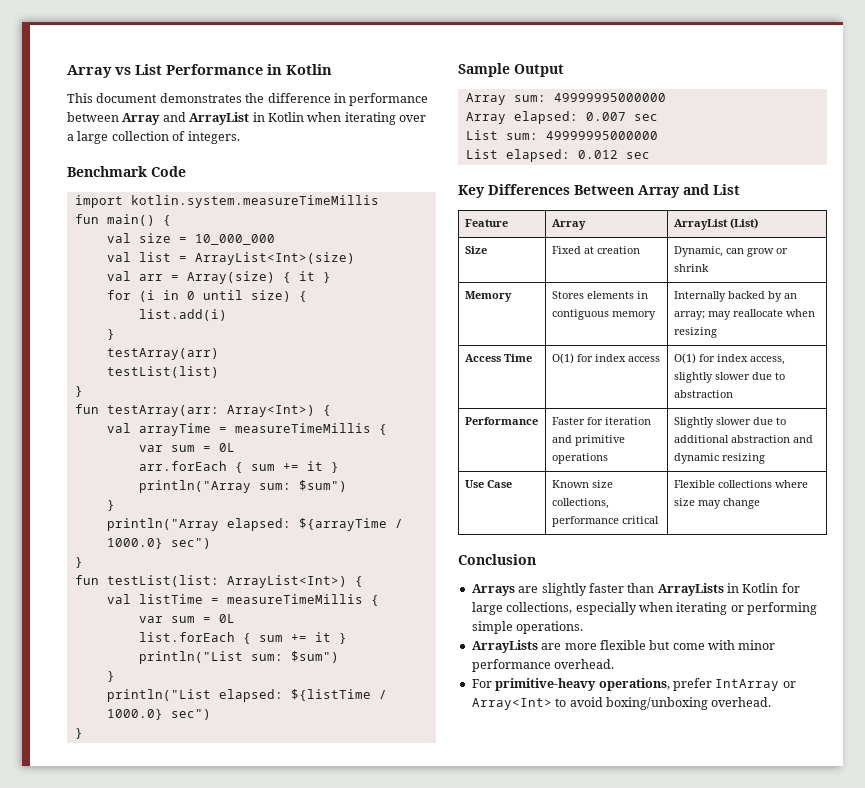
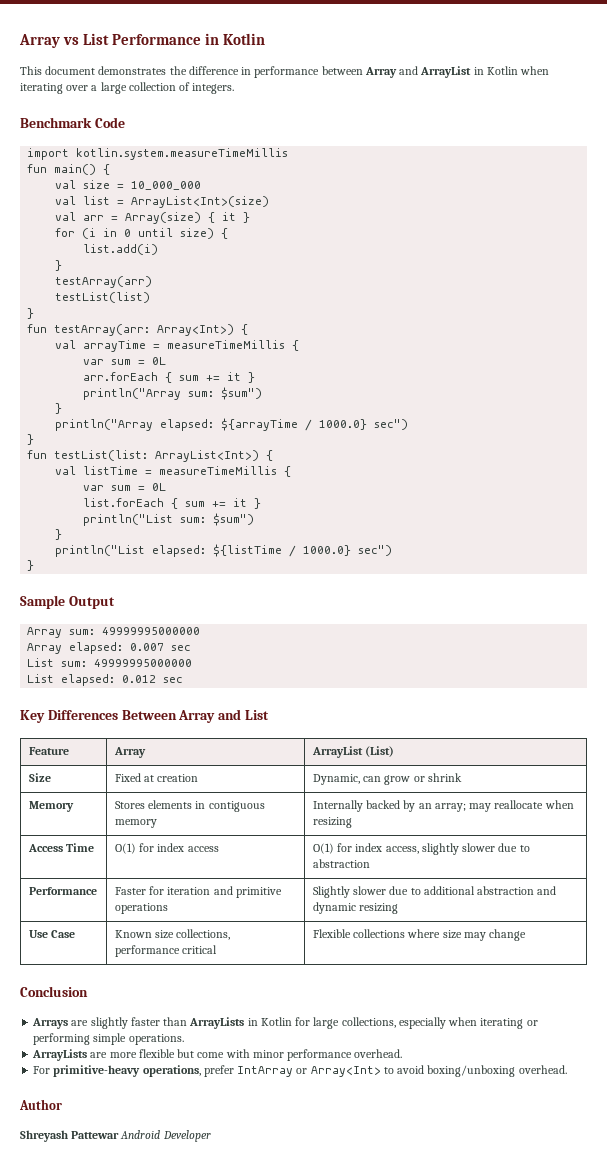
(772, 702) none -> [19,1099,62,1110] [20,1130,211,1142] // Author // Shreyash Pattewar Android Developer

